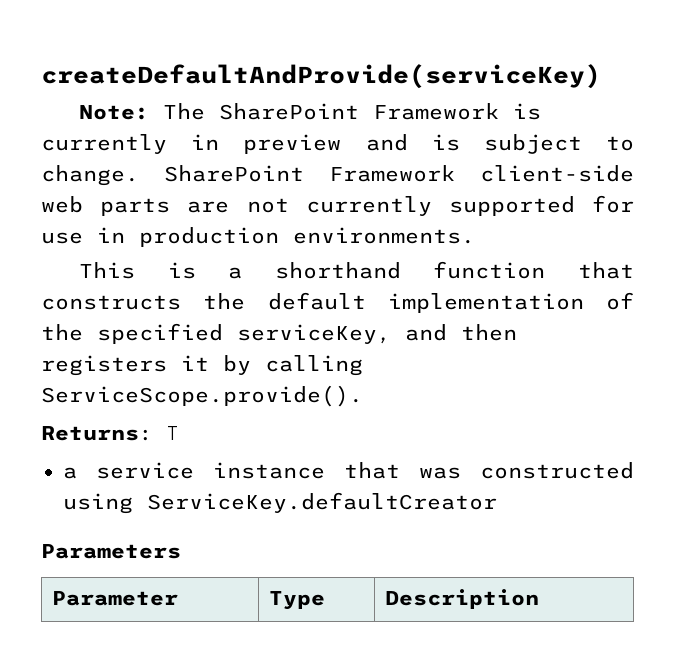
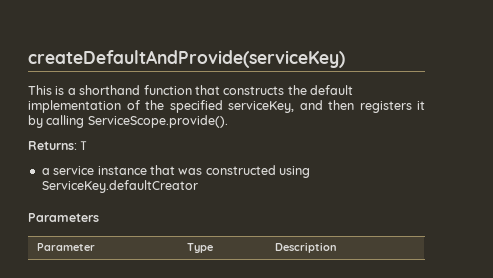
[79,103,542,120] [41,134,634,154] [41,165,634,186] [41,195,634,216] [41,227,475,247] // Note: The SharePoint Framework is currently in preview and is subject to change. SharePoint Framework client-side web parts are not currently supported for use in production environments. -> (345, 59) none

